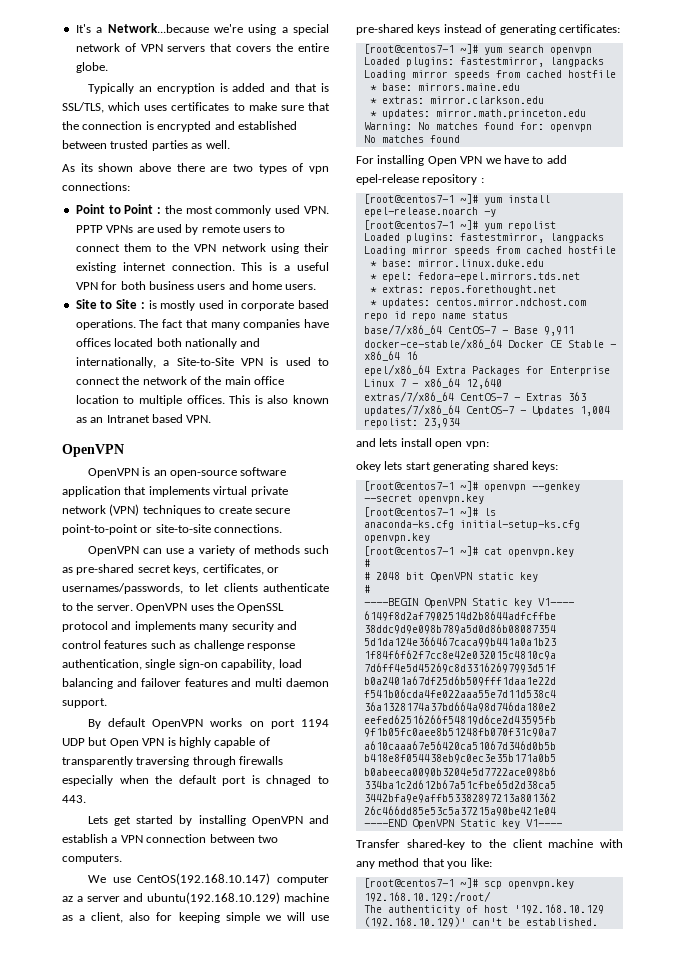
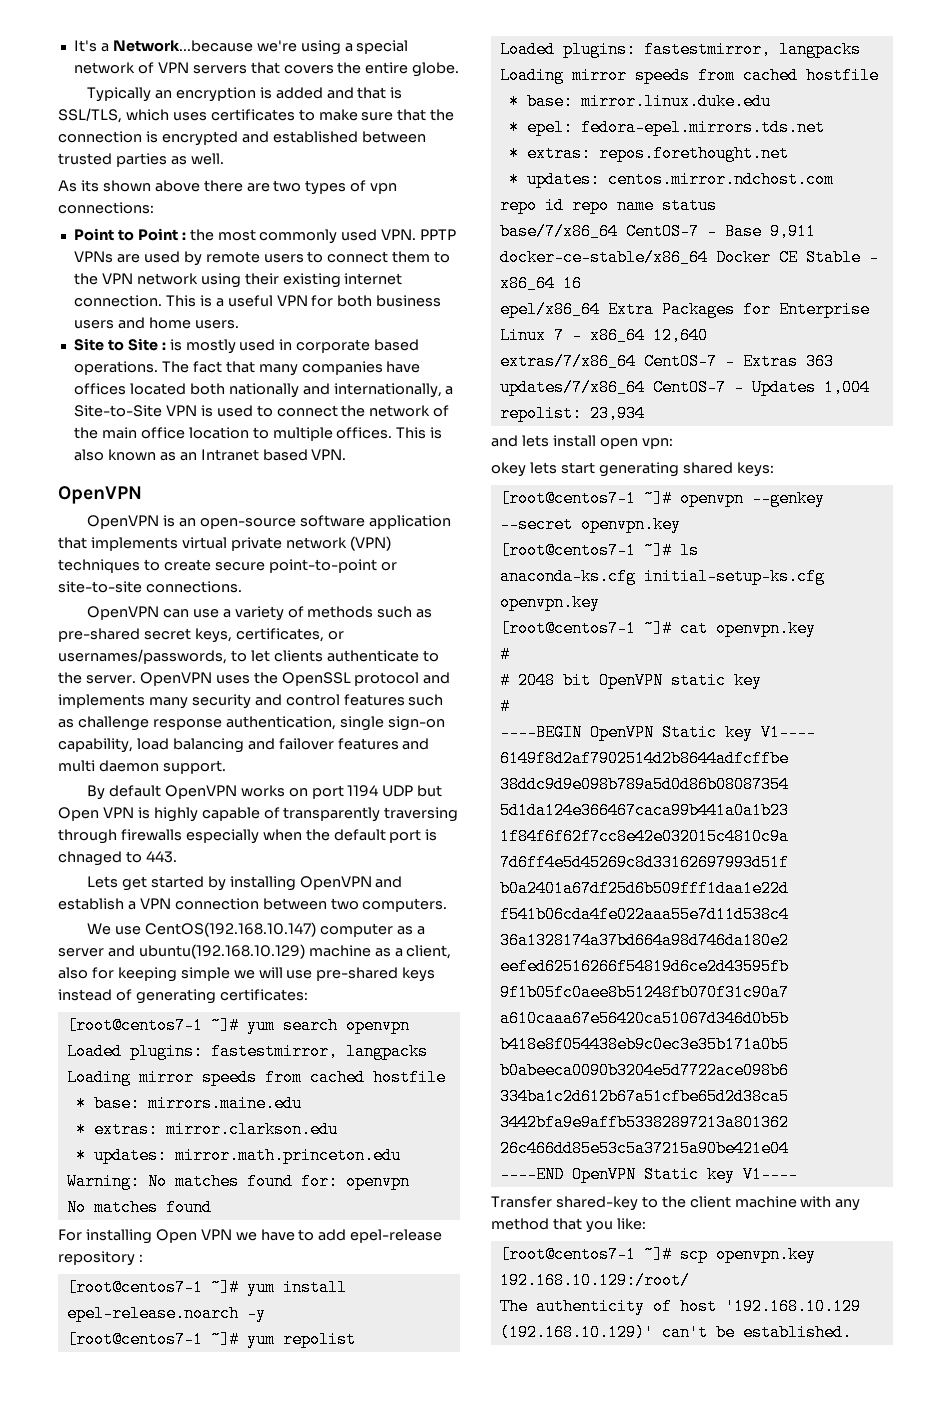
[62,896,73,902] az -> [396,926,413,935] as

